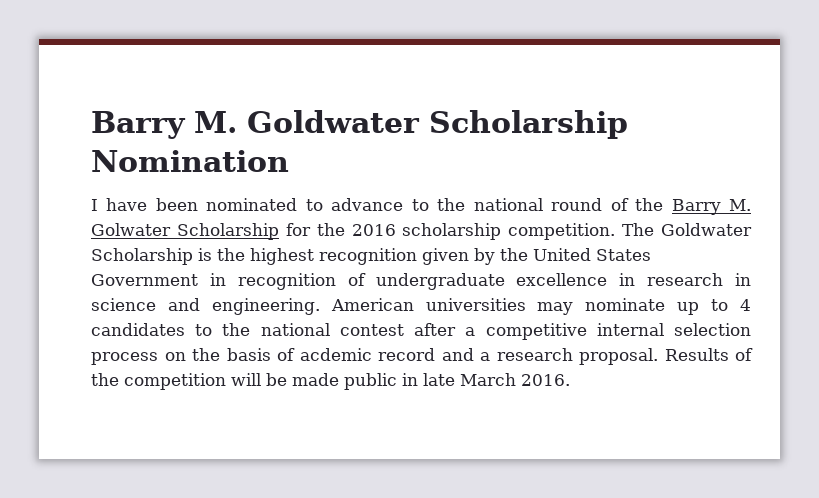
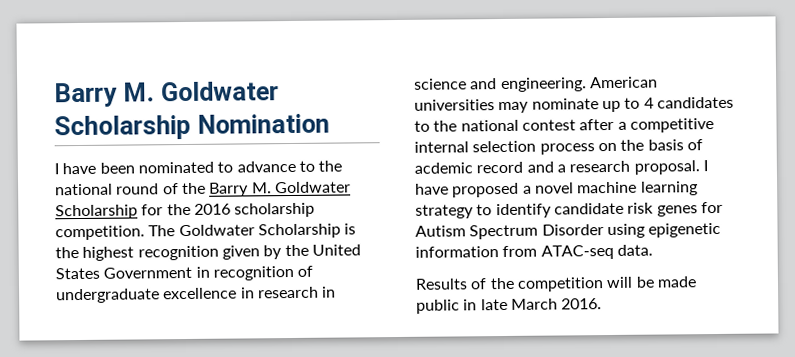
[91,223,171,236] Golwater -> [274,181,351,194] Goldwater
(658, 356) none -> [702,160,708,172] [415,181,698,198] [415,201,723,219] [415,222,722,240] [415,244,653,260] I have proposed a novel machine learning strategy to identify candidate risk genes for Autism Spectrum Disorder using epigenetic information from ATAC-seq data. //

